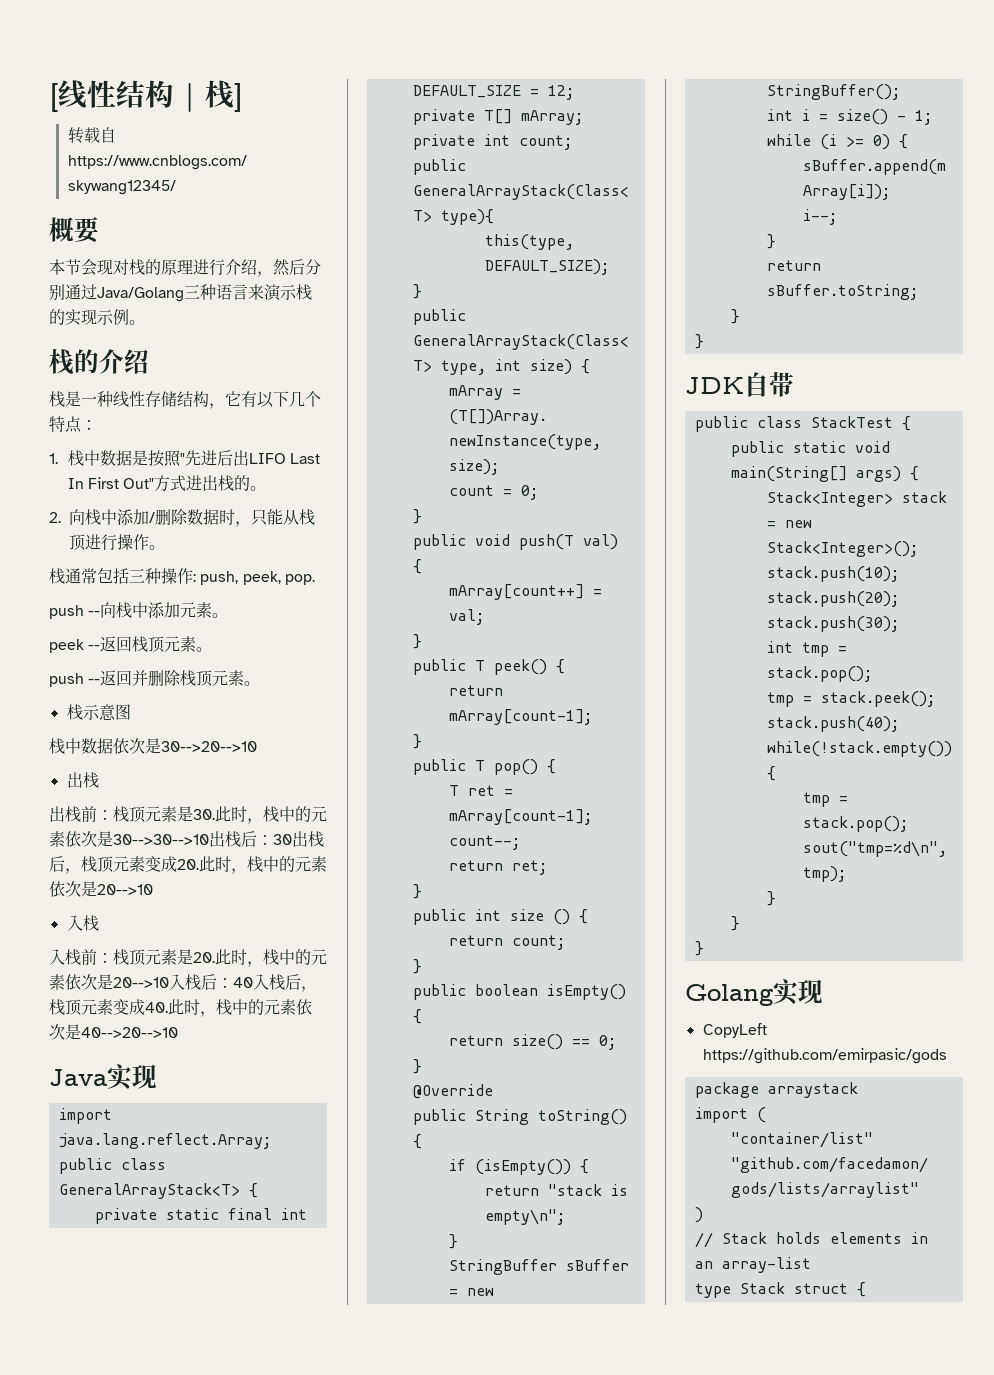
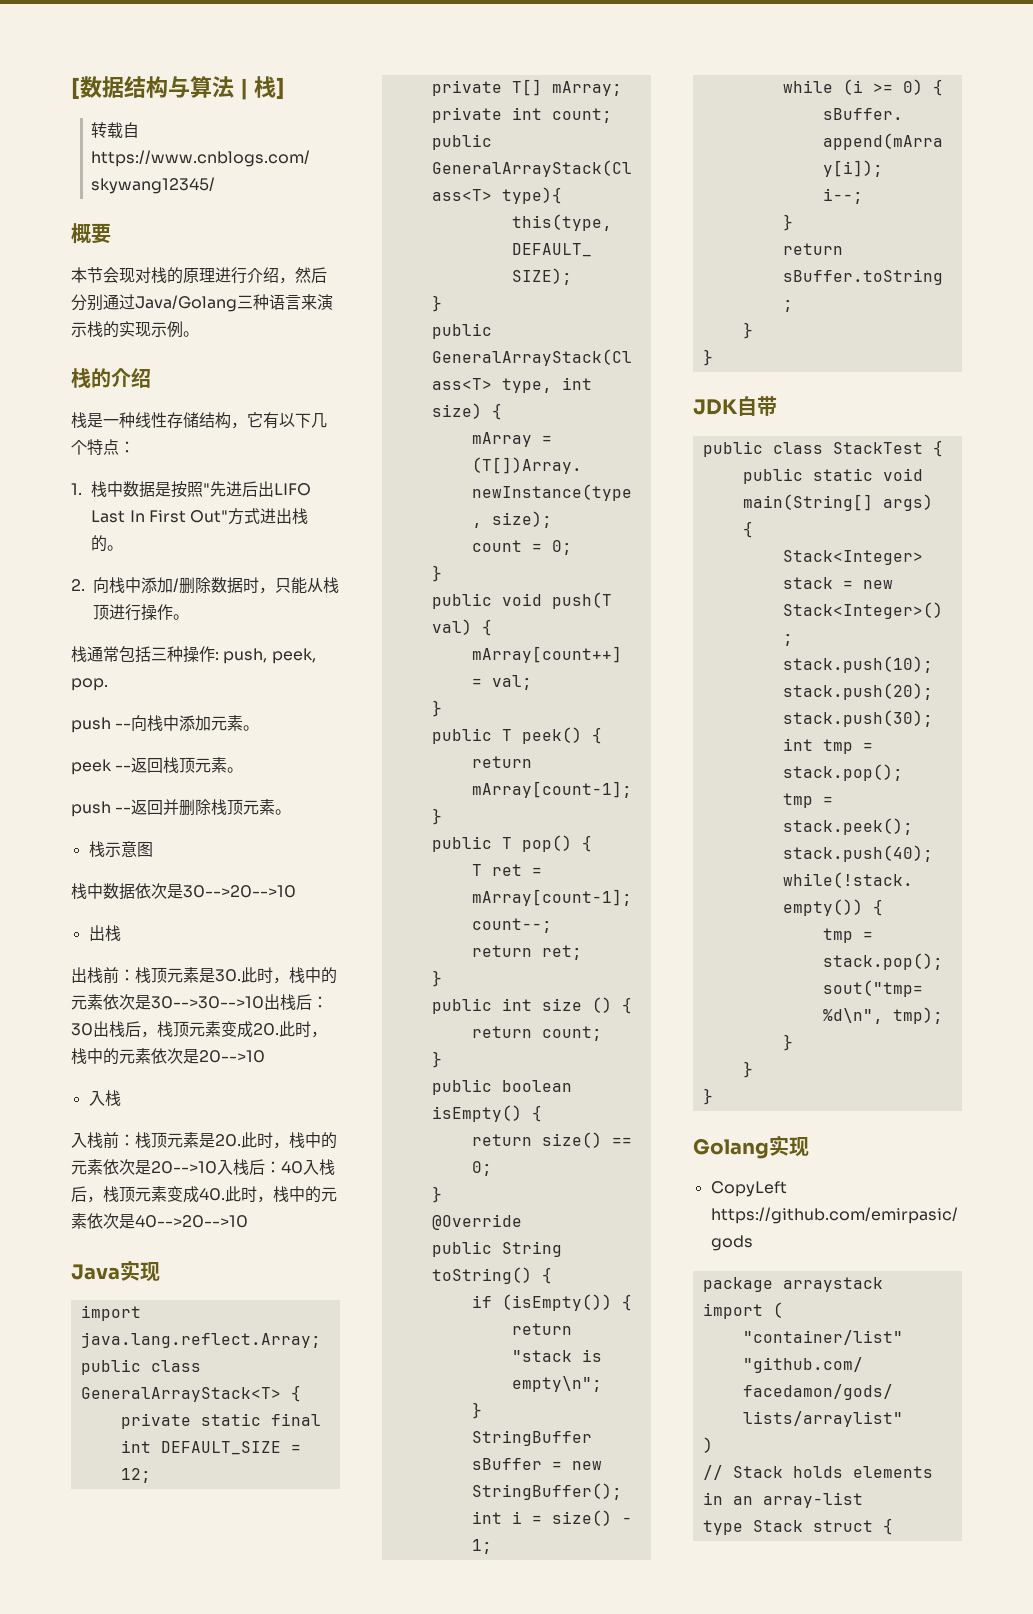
[58,80,174,109] 线性结构 -> [80,76,234,98] 数据结构与算法

